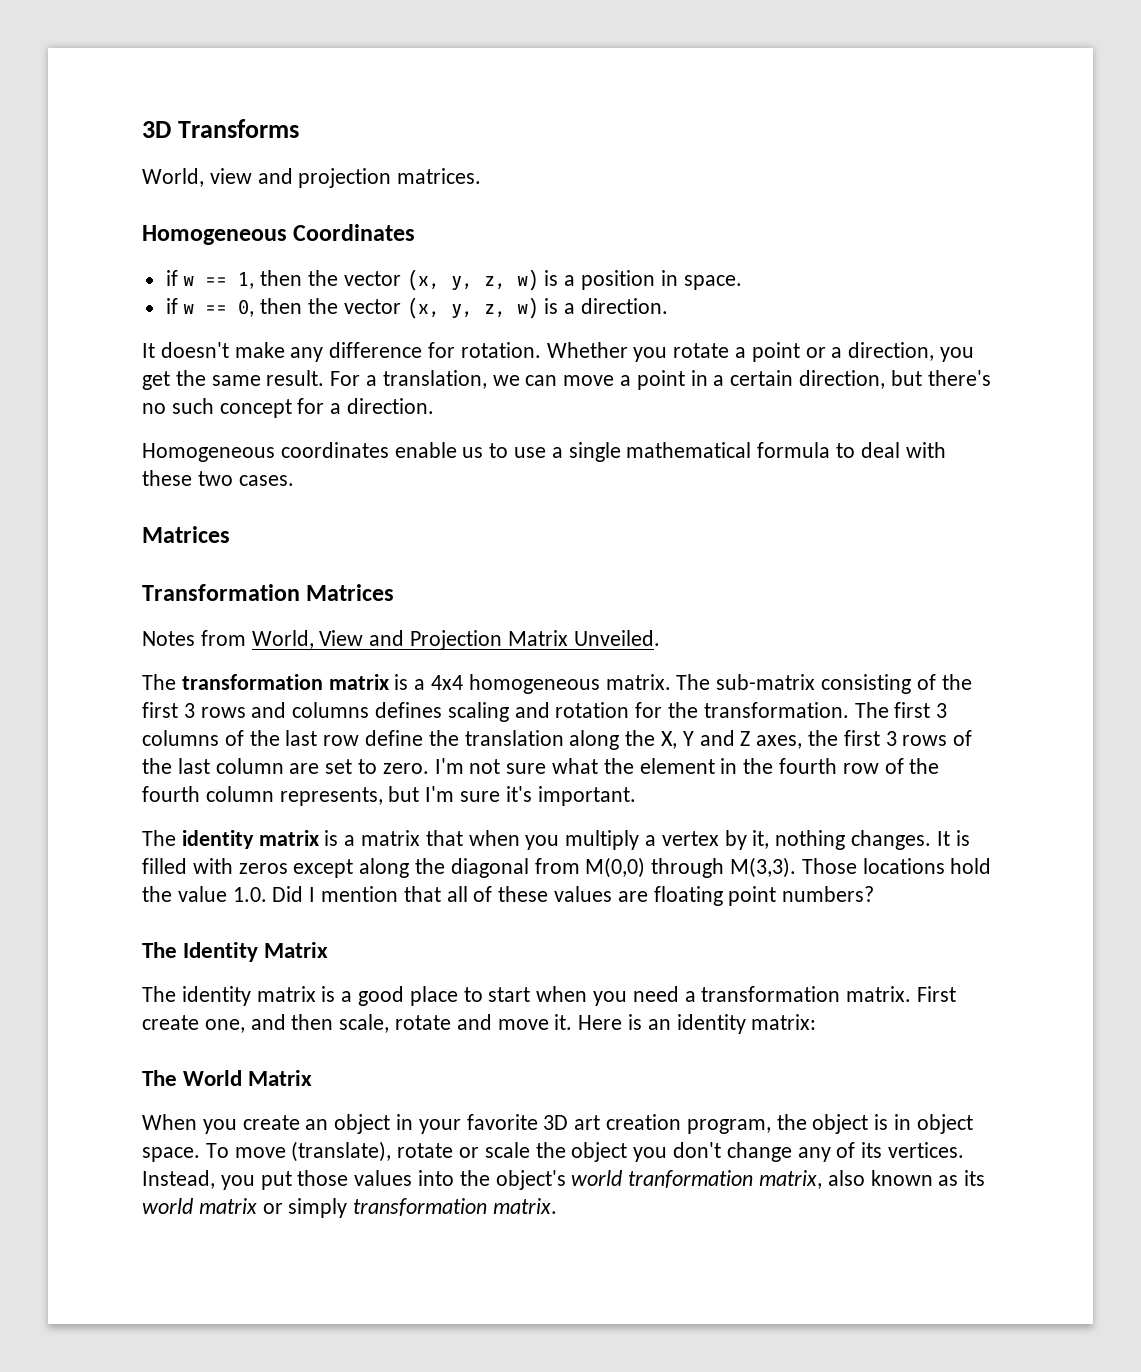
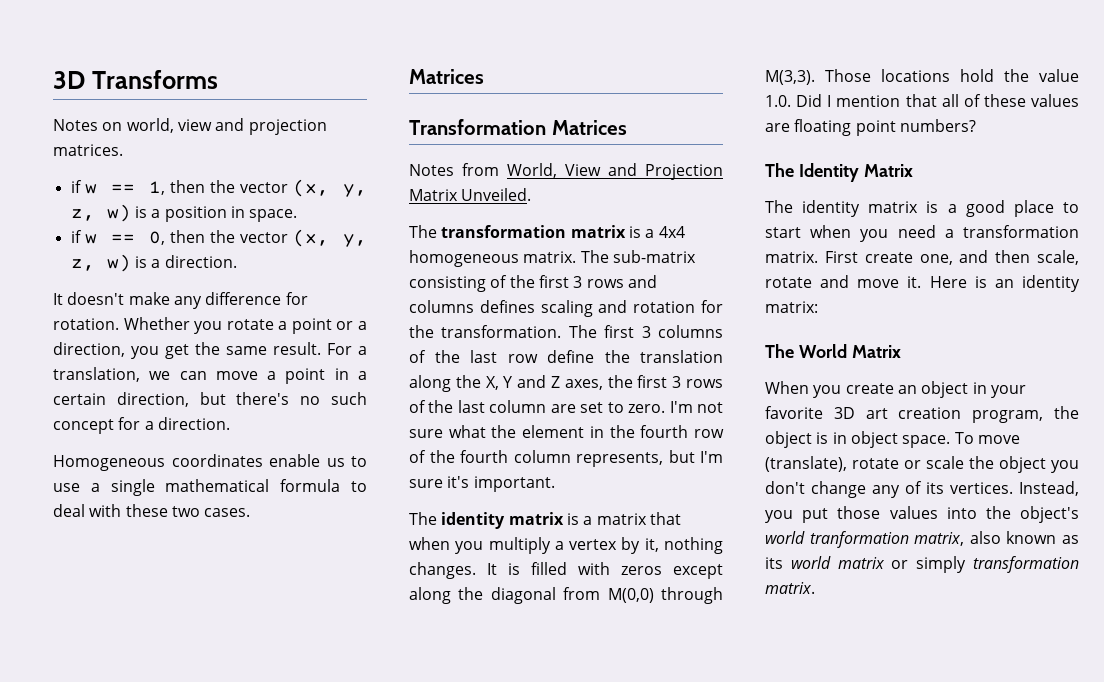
[142,168,204,187] World, -> [53,118,174,133] Notes on world,
[142,224,416,245] // Homogeneous Coordinates -> (123, 150) none

